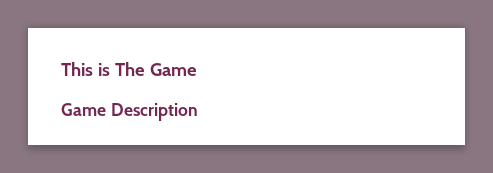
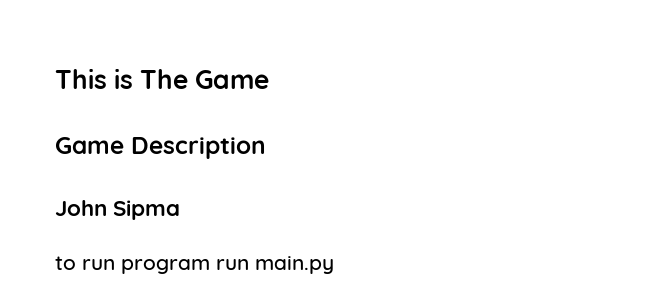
(198, 112) none -> [55,200,181,220] [55,256,334,274] // John Sipma // to run program run main.py

